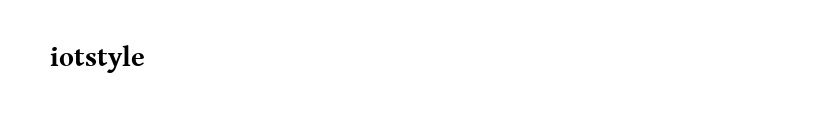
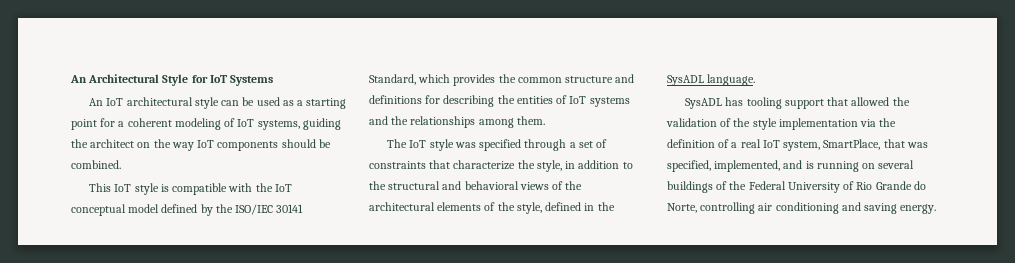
[50,45,145,73] iotstyle -> [70,74,274,86] [89,97,347,109] [71,118,341,130] [71,139,331,151] [71,160,121,169] [89,183,292,195] [71,204,304,216] [369,74,635,86] [369,95,630,107] [369,116,545,128] [387,139,608,151] [369,160,633,172] [369,181,583,190] [369,202,615,214] [667,74,756,86] [685,97,910,109] [666,118,897,130] [667,139,928,151] [667,160,915,172] [667,181,926,193] [667,202,937,214] An Architectural Style for IoT Systems // An IoT architectural style can be used as a starting point for a coherent modeling of IoT systems, guiding the architect on the way IoT components should be combined. // This IoT style is compatible with the IoT conceptual model defined by the ISO/IEC 30141 Standard, which provides the common structure and definitions for describing the entities of IoT systems and the relationships among them. // The IoT style was specified through a set of constraints that characterize the style, in addition to the structural and behavioral views of the architectural elements of the style, defined in the SysADL language. // SysADL has tooling support that allowed the validation of the style implementation via the definition of a real IoT system, SmartPlace, that was specified, implemented, and is running on several buildings of the Federal University of Rio Grande do Norte, controlling air conditioning and saving energy.

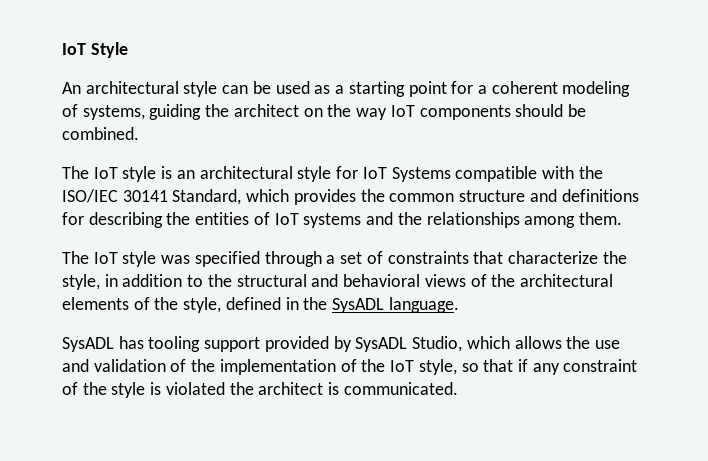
[70,74,160,83] An Architectural -> [62,43,86,55] IoT
[191,75,274,86] [89,98,124,106] for IoT Systems // An IoT -> [62,82,81,94] // An
[237,119,255,127] IoT -> (78, 110) none
[89,183,112,192] This -> [62,166,89,179] The
[172,183,292,195] [71,204,213,216] compatible with the IoT conceptual model defined by -> [176,166,574,182] an architectural style for IoT Systems compatible with
[827,97,910,106] [666,118,897,130] [667,139,928,151] [667,160,915,172] [667,181,926,193] [667,202,937,214] that allowed the validation of the style implementation via the definition of a real IoT system, SmartPlace, that was specified, implemented, and is running on several buildings of the Federal University of Rio Grande do Norte, controlling air conditioning and saving energy. -> [264,336,620,352] [62,359,638,375] [62,382,458,398] provided by SysADL Studio, which allows the use and validation of the implementation of the IoT style, so that if any constraint of the style is violated the architect is communicated.

